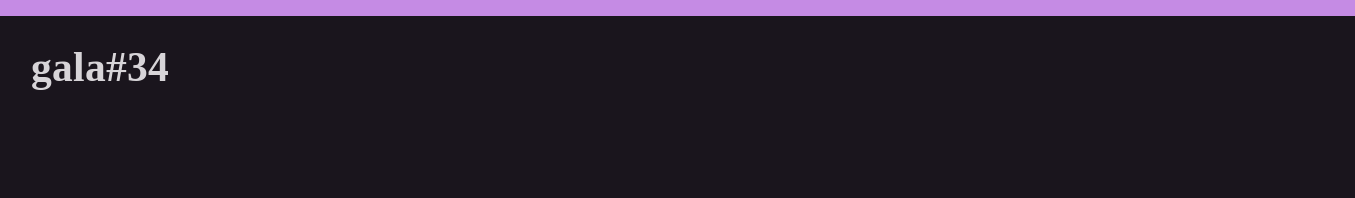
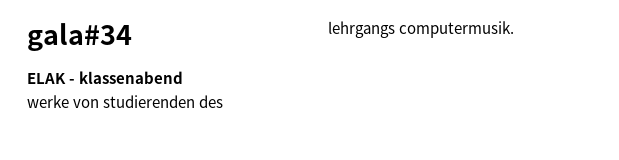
(169, 71) none -> [27,71,184,84] [27,95,224,108] [328,21,515,38] // ELAK - klassenabend // werke von studierenden des lehrgangs computermusik.

